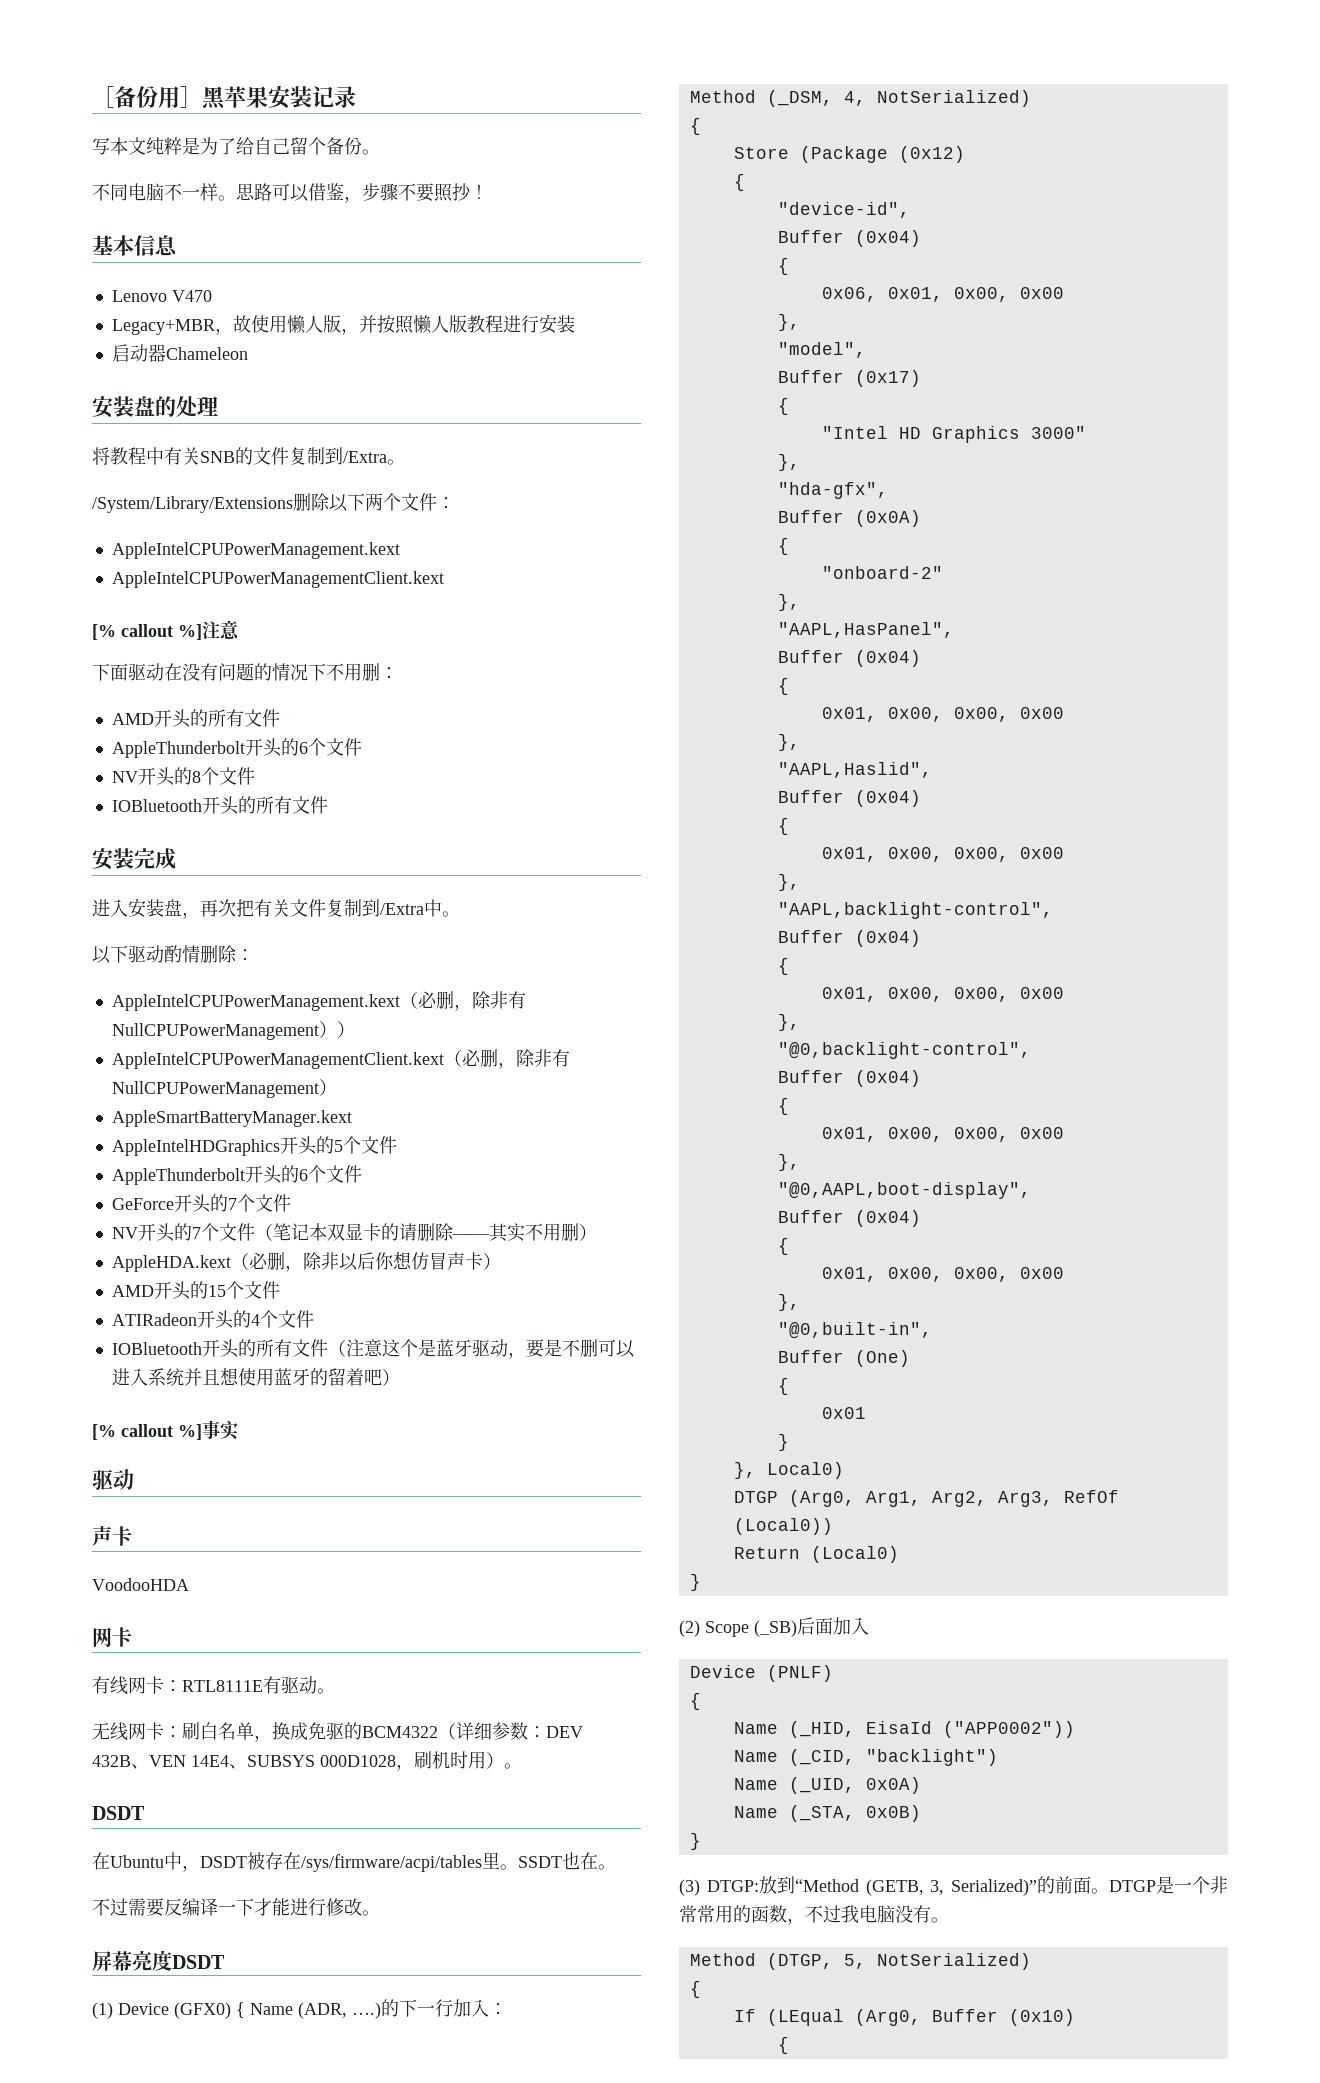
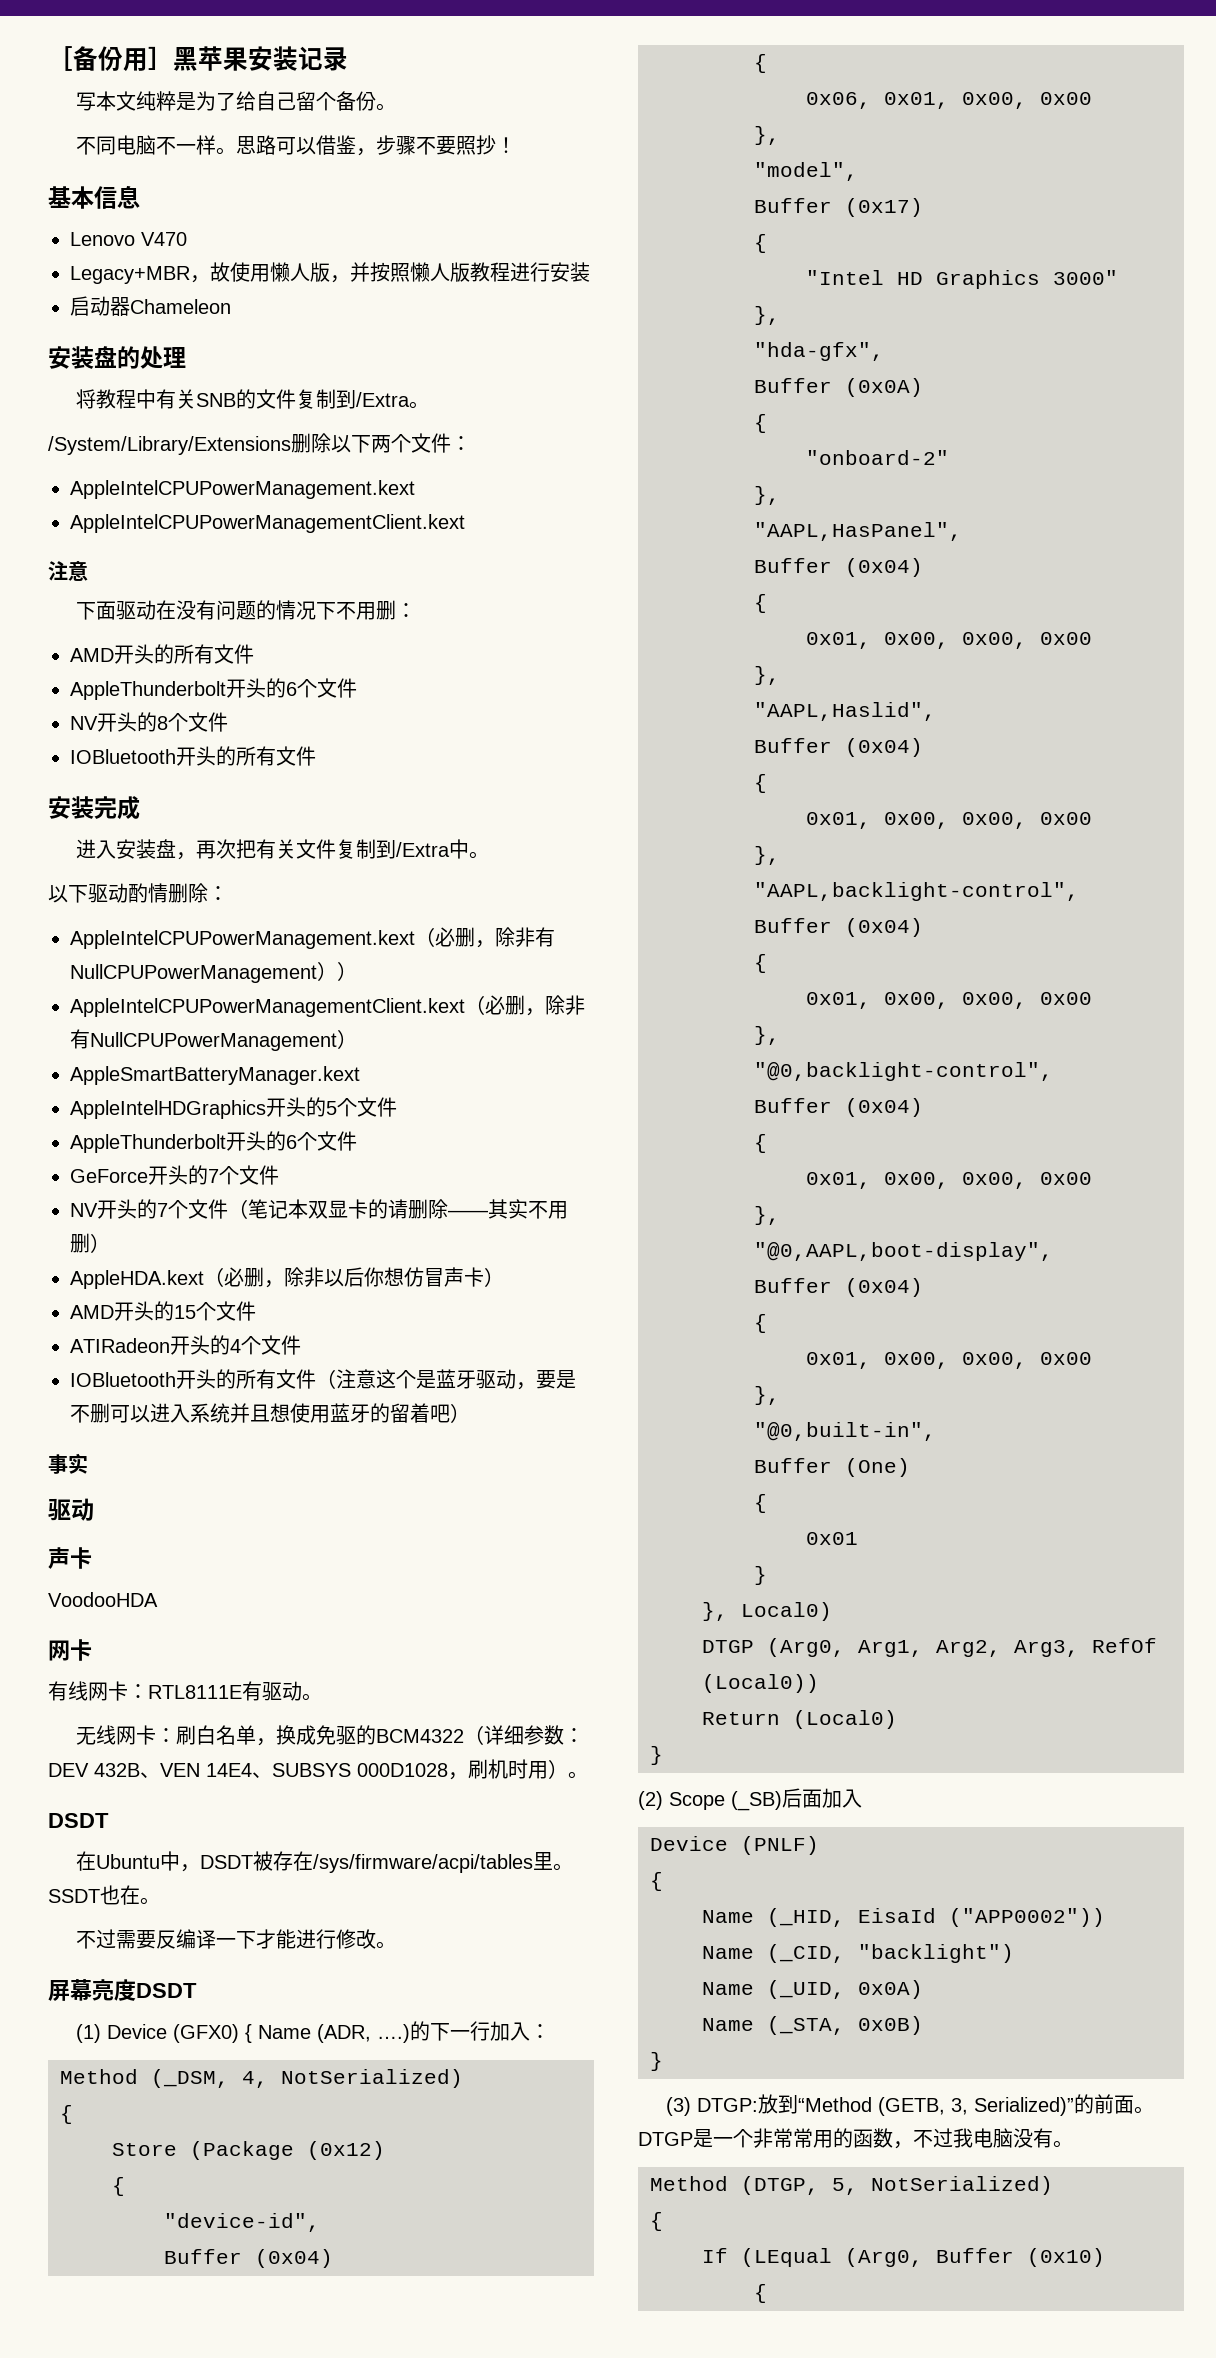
[92,624,202,640] [% callout %] -> (465, 523) none
[92,1424,202,1440] [% callout %] -> (470, 1413) none

